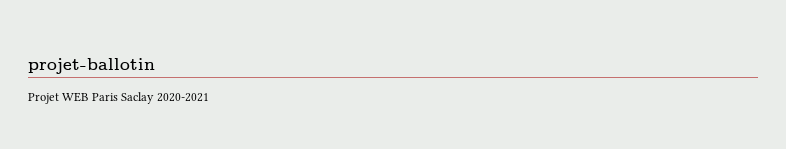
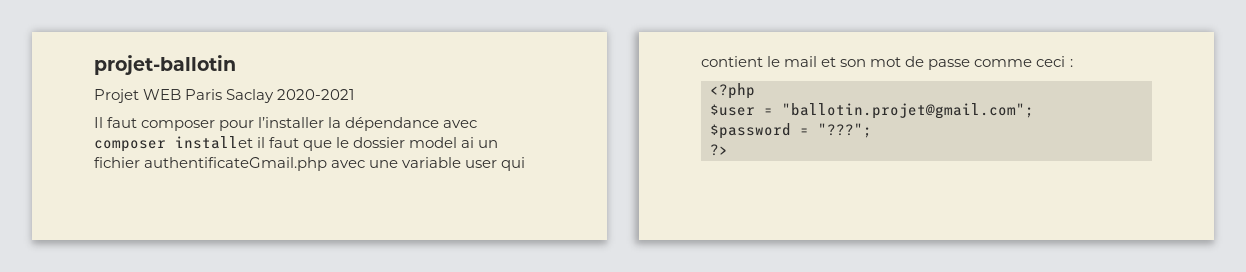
(209, 97) none -> [94,117,478,131] [94,136,499,152] [94,157,526,171] [701,56,1073,70] [710,83,755,99] [710,103,1034,119] [710,123,872,139] [710,144,728,156] // Il faut composer pour l’installer la dépendance avec composer installet il faut que le dossier model ai un fichier authentificateGmail.php avec une variable user qui contient le mail et son mot de passe comme ceci : // <?php // $user = "ballotin.projet@gmail.com"; // $password = "???"; // ?>

